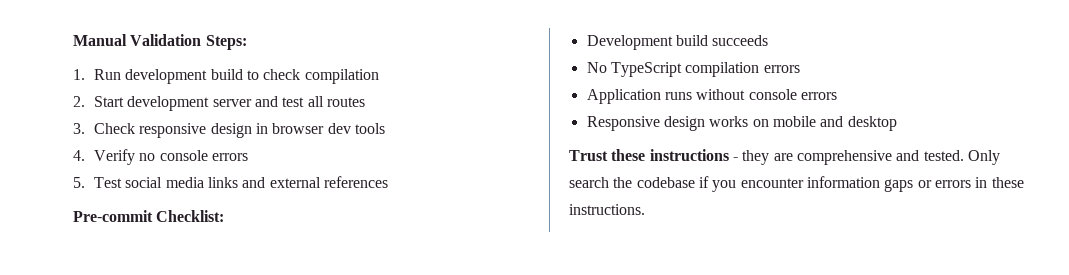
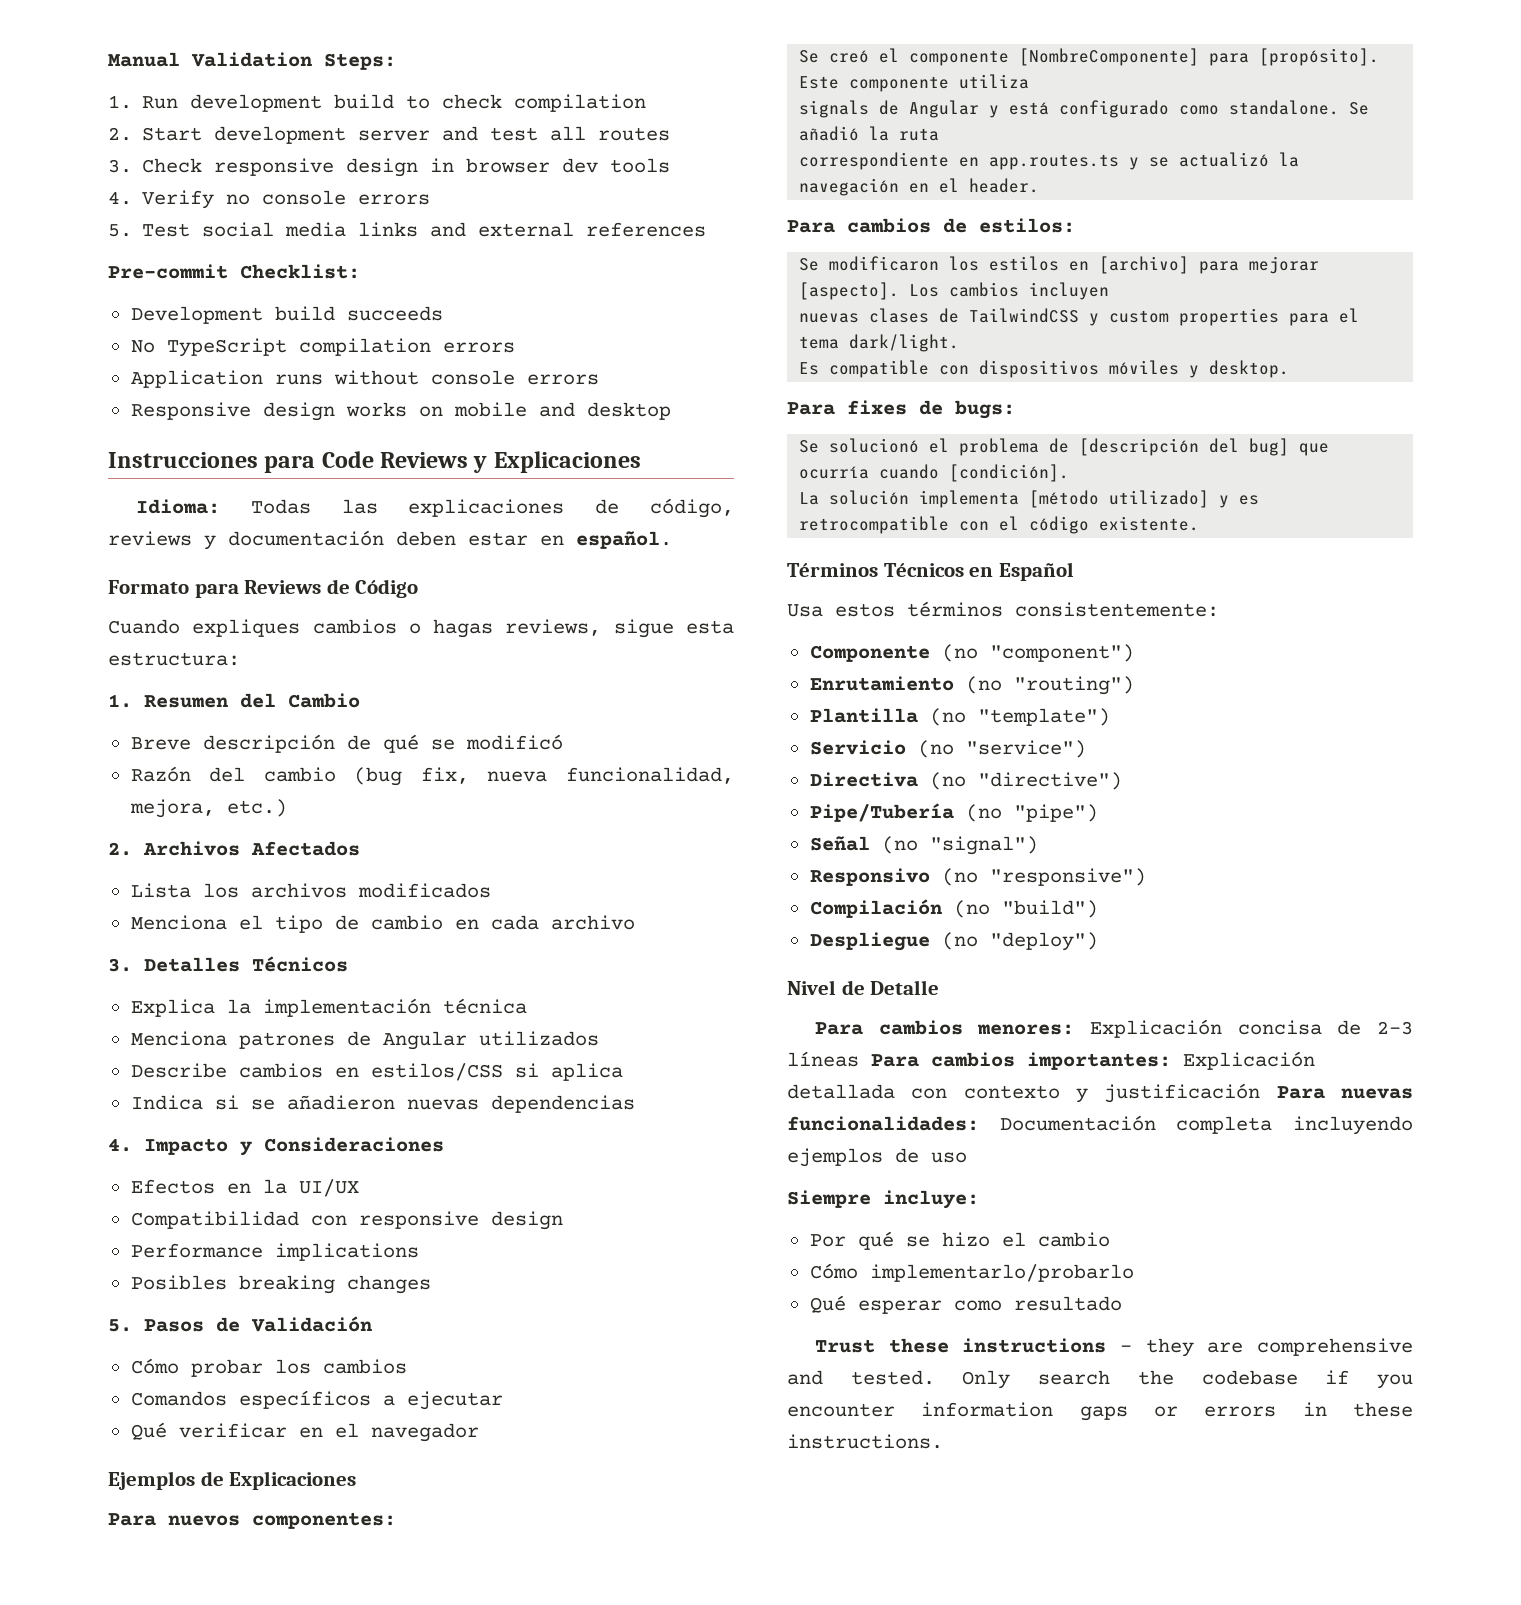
(897, 123) none -> [108,451,641,473] [135,498,734,518] [108,530,672,550] [108,579,419,598] [108,619,734,638] [108,652,240,666] [108,693,360,708] [130,734,563,753] [130,766,734,786] [129,799,287,818] [108,841,360,856] [130,883,491,898] [130,915,635,933] [108,956,348,972] [130,998,527,1017] [130,1031,599,1050] [130,1063,623,1081] [130,1095,635,1113] [108,1137,444,1156] [130,1179,359,1197] [130,1211,563,1230] [130,1243,419,1261] [130,1275,431,1294] [108,1316,372,1332] [130,1358,407,1377] [130,1390,503,1410] [130,1422,479,1442] [108,1471,357,1490] [108,1512,396,1529] [799,48,1380,66] [799,74,1030,92] [799,100,1370,118] [799,126,940,141] [799,152,1300,170] [799,178,1040,196] [787,218,1075,233] [799,256,1320,274] [799,282,1110,300] [799,308,1360,326] [799,334,960,352] [799,360,1290,378] [787,400,1015,419] [799,438,1330,456] [799,464,1070,482] [799,490,1260,508] [799,516,1200,534] [787,562,1074,581] [787,601,1219,617] [809,644,1134,662] [809,676,1134,695] [809,708,1110,726] [809,740,1086,758] [809,772,1122,790] [809,803,1098,822] [809,836,1038,855] [809,868,1146,886] [809,899,1098,918] [809,932,1098,951] [787,980,940,995] [814,1019,1413,1038] [787,1051,1315,1070] [787,1083,1413,1103] [787,1115,1413,1135] [787,1148,967,1167] [787,1190,979,1209] [809,1231,1110,1250] [809,1263,1134,1282] [809,1295,1122,1314] // Instrucciones para Code Reviews y Explicaciones // Idioma: Todas las explicaciones de código, reviews y documentación deben estar en español. // Formato para Reviews de Código // Cuando expliques cambios o hagas reviews, sigue esta estructura: // 1. Resumen del Cambio // Breve descripción de qué se modificó // Razón del cambio (bug fix, nueva funcionalidad, mejora, etc.) // 2. Archivos Afectados // Lista los archivos modificados // Menciona el tipo de cambio en cada archivo // 3. Detalles Técnicos // Explica la implementación técnica // Menciona patrones de Angular utilizados // Describe cambios en estilos/CSS si aplica // Indica si se añadieron nuevas dependencias // 4. Impacto y Consideraciones // Efectos en la UI/UX // Compatibilidad con responsive design // Performance implications // Posibles breaking changes // 5. Pasos de Validación // Cómo probar los cambios // Comandos específicos a ejecutar // Qué verificar en el navegador // Ejemplos de Explicaciones // Para nuevos componentes: // Se creó el componente [NombreComponente] para [propósito]. Este componente utiliza // signals de Angular y está configurado como standalone. Se añadió la ruta // correspondiente en app.routes.ts y se actualizó la navegación en el header. // Para cambios de estilos: // Se modificaron los estilos en [archivo] para mejorar [aspecto]. Los cambios incluyen // nuevas clases de TailwindCSS y custom properties para el tema dark/light. // Es compatible con dispositivos móviles y desktop. // Para fixes de bugs: // Se solucionó el problema de [descripción del bug] que ocurría cuando [condición]. // La solución implementa [método utilizado] y es retrocompatible con el código existente. // Términos Técnicos en Español // Usa estos términos consistentemente: // Componente (no "component") // Enrutamiento (no "routing") // Plantilla (no "template") // Servicio (no "service") // Directiva (no "directive") // Pipe/Tubería (no "pipe") // Señal (no "signal") // Responsivo (no "responsive") // Compilación (no "build") // Despliegue (no "deploy") // Nivel de Detalle // Para cambios menores: Explicación concisa de 2-3 líneas Para cambios importantes: Explicación detallada con contexto y justificación Para nuevas funcionalidades: Documentación completa incluyendo ejemplos de uso // Siempre incluye: // Por qué se hizo el cambio // Cómo implementarlo/probarlo // Qué esperar como resultado

